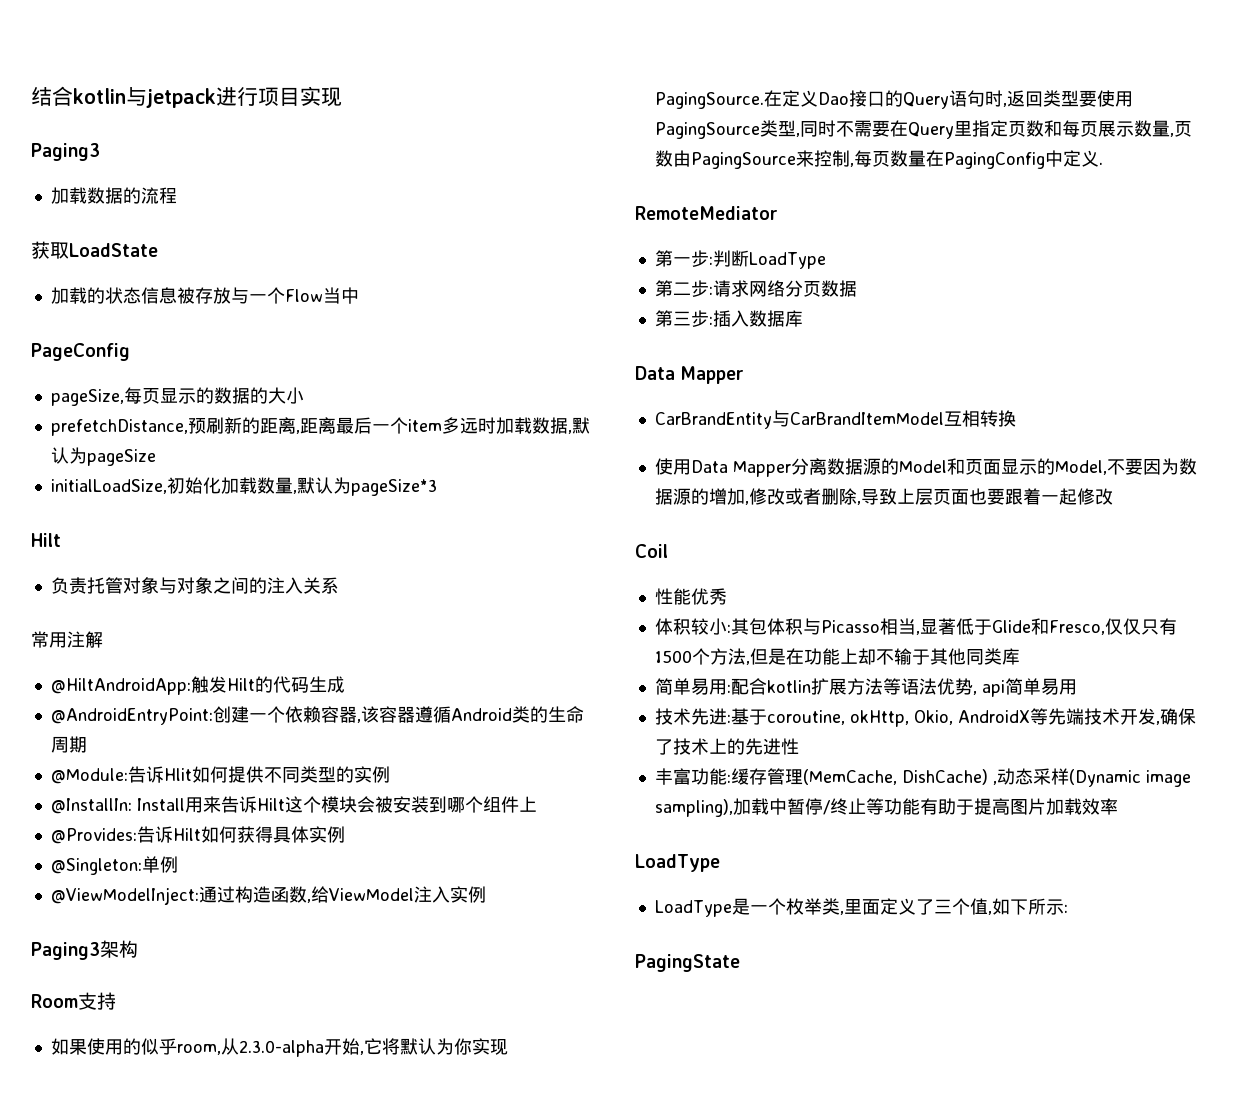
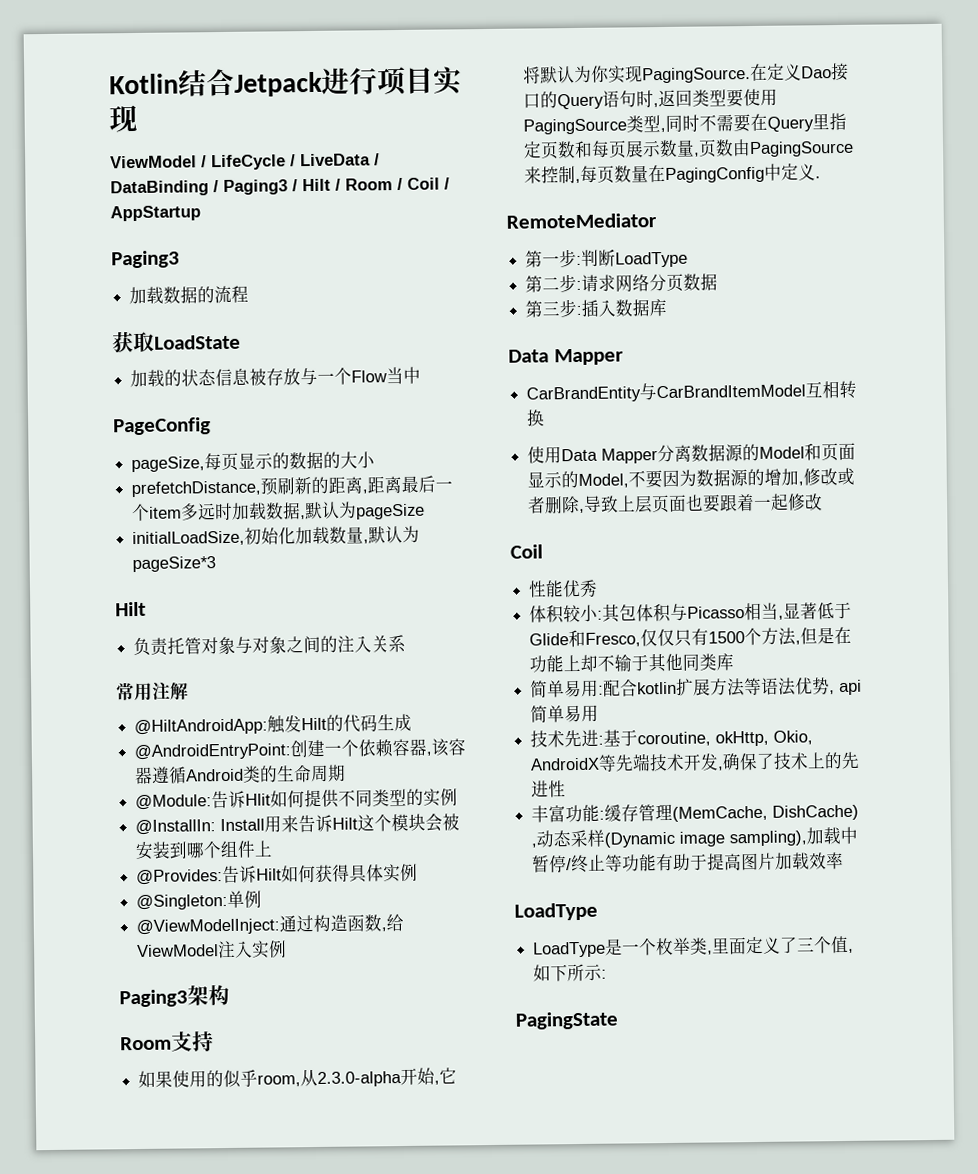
[31,86,216,108] 结合kotlin与jetpack -> [109,68,323,97] Kotlin结合Jetpack
(342, 97) none -> [110,153,380,171] [110,177,450,197] [110,205,201,222] // ViewModel / LifeCycle / LiveData / DataBinding / Paging3 / Hilt / Room / Coil / AppStartup

